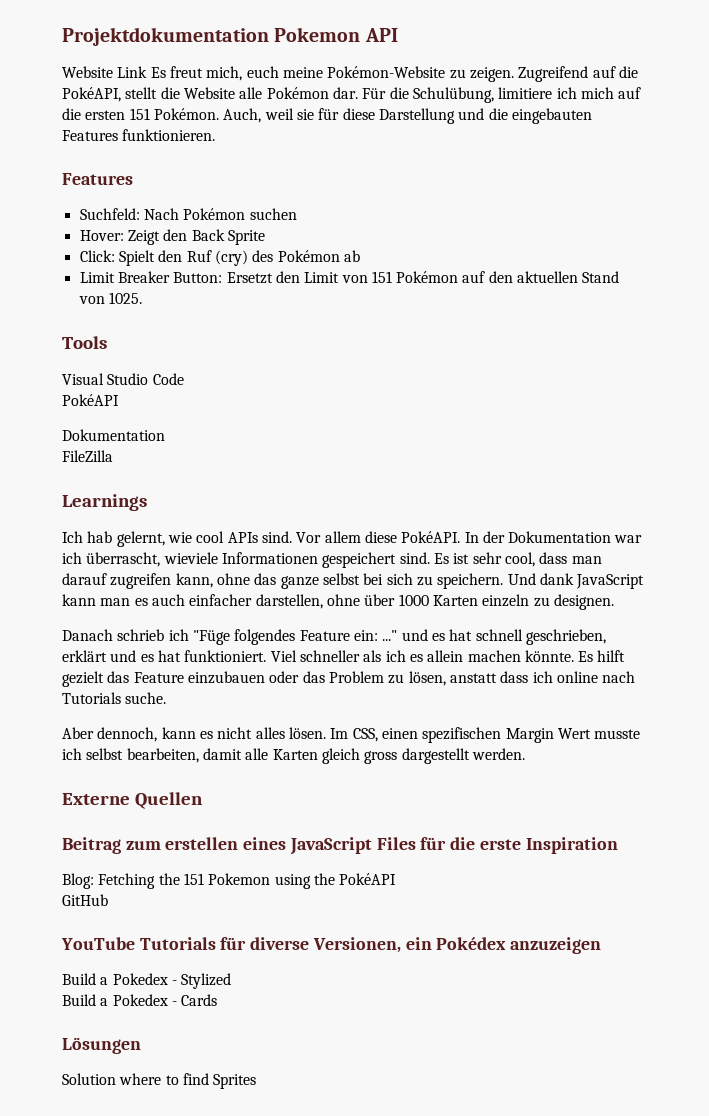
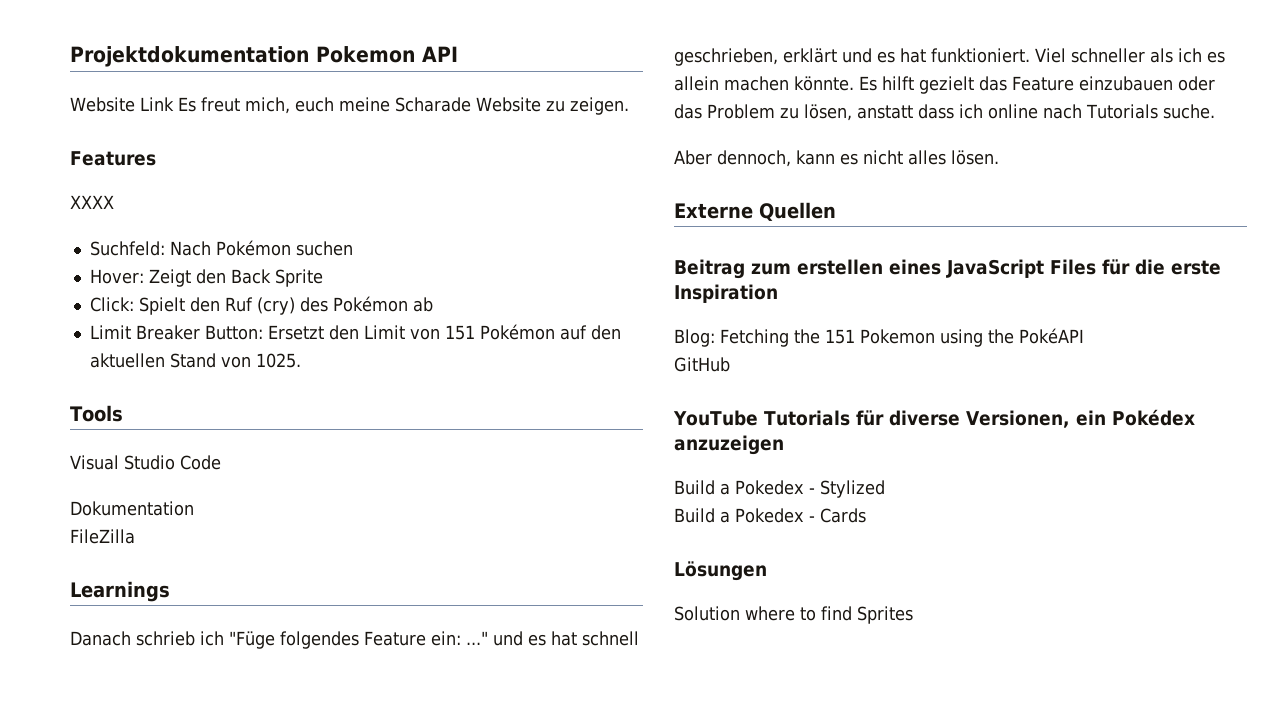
[327,66,446,78] Pokémon-Website -> [394,97,541,112] Scharade Website
[518,66,638,82] [62,87,642,103] [62,108,592,124] [62,129,216,141] [62,173,133,185] Zugreifend auf die PokéAPI, stellt die Website alle Pokémon dar. Für die Schulübung, limitiere ich mich auf die ersten 151 Pokémon. Auch, weil sie für diese Darstellung und die eingebauten Features funktionieren. // Features -> [70,151,156,166] [70,195,114,209] // Features // XXXX
[62,394,119,406] // PokéAPI -> (221, 462) none
[62,531,643,547] [62,552,602,568] [62,573,645,589] [62,594,614,610] // Ich hab gelernt, wie cool APIs sind. Vor allem diese PokéAPI. In der Dokumentation war ich überrascht, wieviele Informationen gespeichert sind. Es ist sehr cool, dass man darauf zugreifen kann, ohne das ganze selbst bei sich zu speichern. Und dank JavaScript kann man es auch einfacher darstellen, ohne über 1000 Karten einzeln zu designen. -> (170, 591) none
[330,727,641,743] [62,748,525,764] Im CSS, einen spezifischen Margin Wert musste ich selbst bearbeiten, damit alle Karten gleich gross dargestellt werden. -> (999, 157) none

